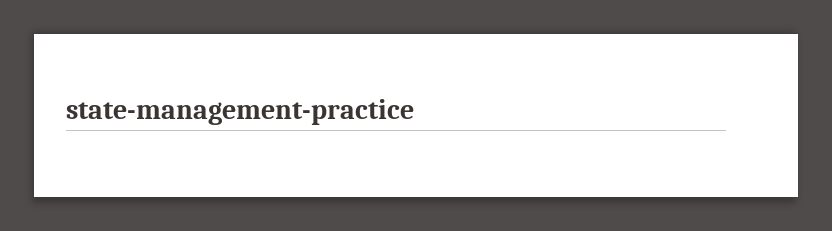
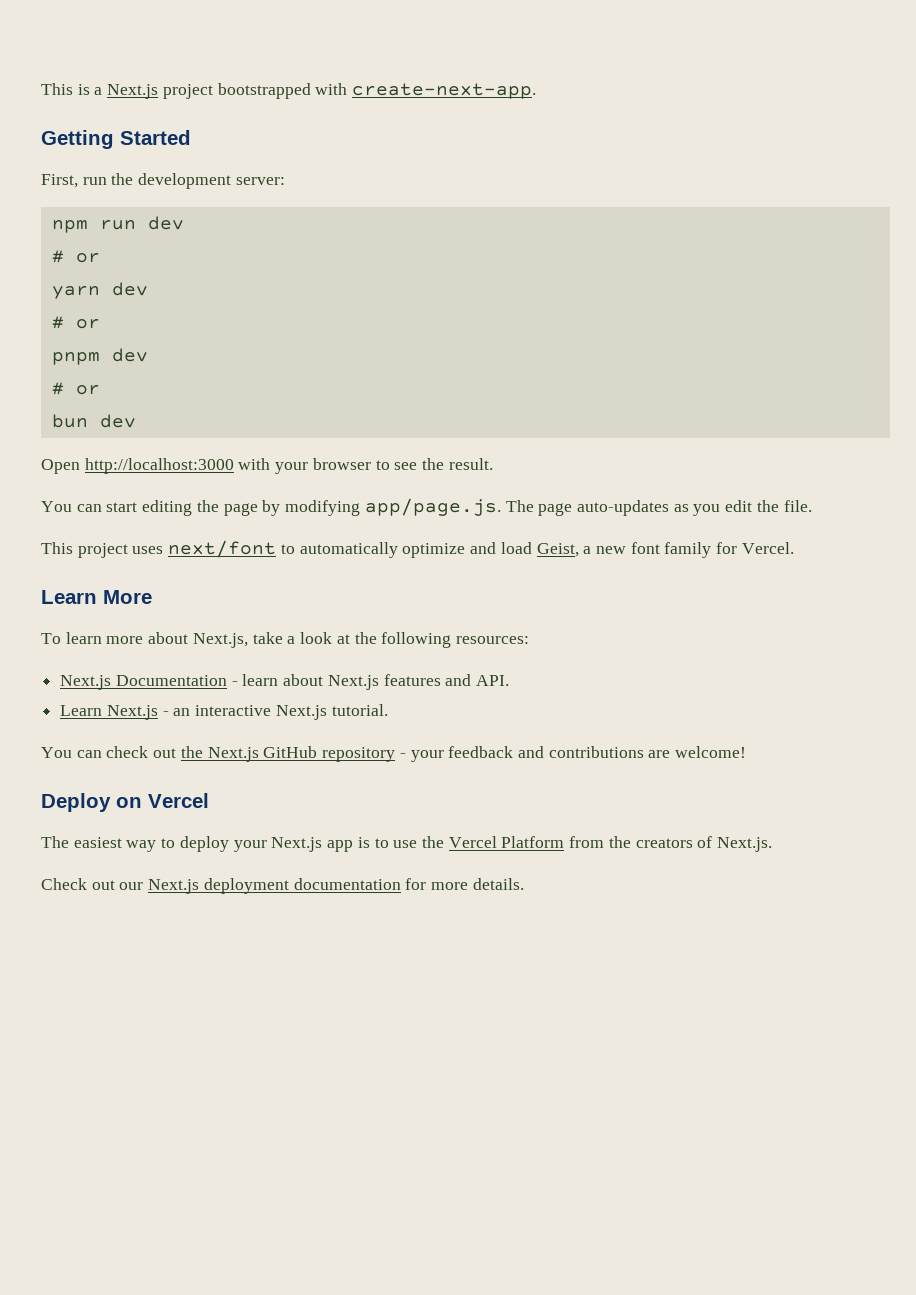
[66,99,414,125] state-management-practice -> [41,83,537,99] [41,130,191,149] [41,173,285,189] [51,216,184,233] [51,250,100,263] [51,282,148,299] [51,316,100,329] [51,348,148,365] [51,382,100,395] [51,414,136,428] [41,458,493,474] [41,498,812,516] [41,540,794,558] [41,590,152,604] [41,632,529,648] [60,674,510,690] [60,704,388,720] [41,746,747,762] [41,793,209,812] [41,836,773,852] [41,878,524,894] This is a Next.js project bootstrapped with create-next-app. // Getting Started // First, run the development server: // npm run dev // # or // yarn dev // # or // pnpm dev // # or // bun dev // Open http://localhost:3000 with your browser to see the result. // You can start editing the page by modifying app/page.js. The page auto-updates as you edit the file. // This project uses next/font to automatically optimize and load Geist, a new font family for Vercel. // Learn More // To learn more about Next.js, take a look at the following resources: // Next.js Documentation - learn about Next.js features and API. // Learn Next.js - an interactive Next.js tutorial. // You can check out the Next.js GitHub repository - your feedback and contributions are welcome! // Deploy on Vercel // The easiest way to deploy your Next.js app is to use the Vercel Platform from the creators of Next.js. // Check out our Next.js deployment documentation for more details.

